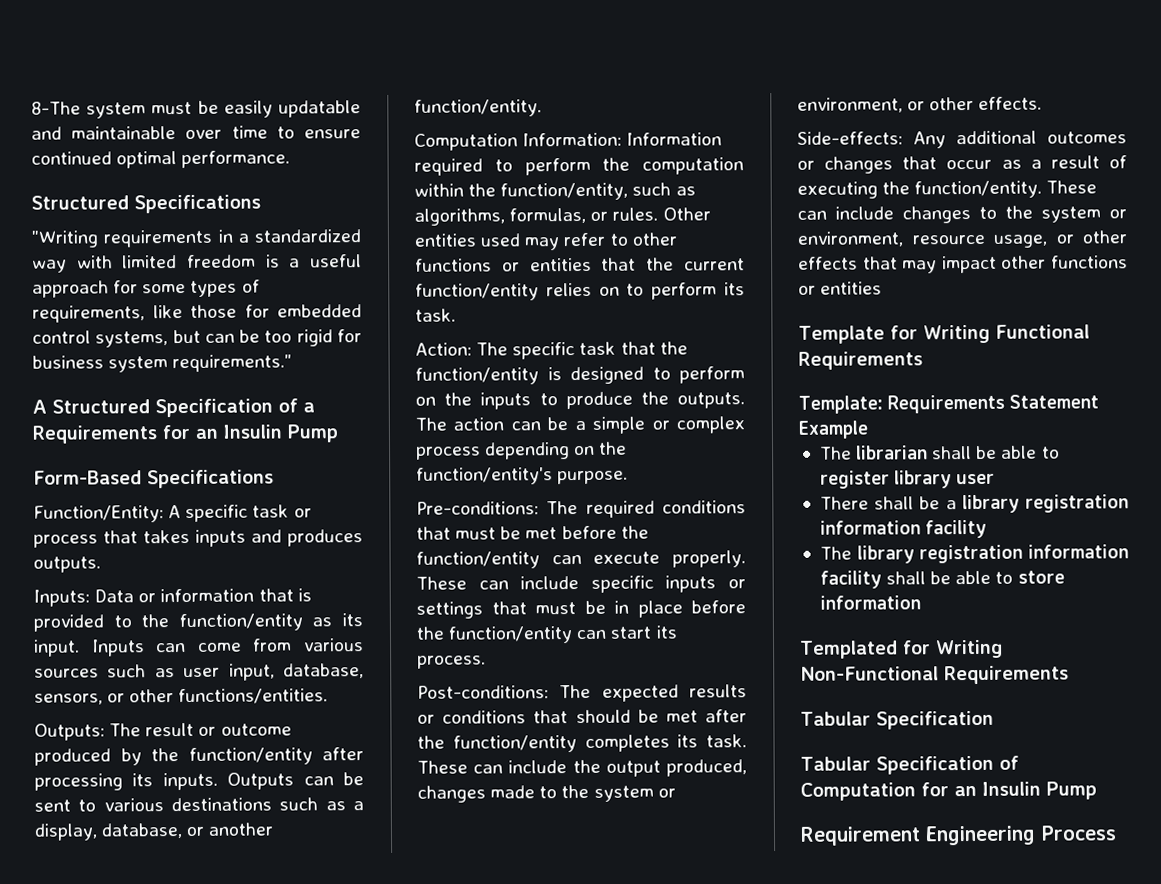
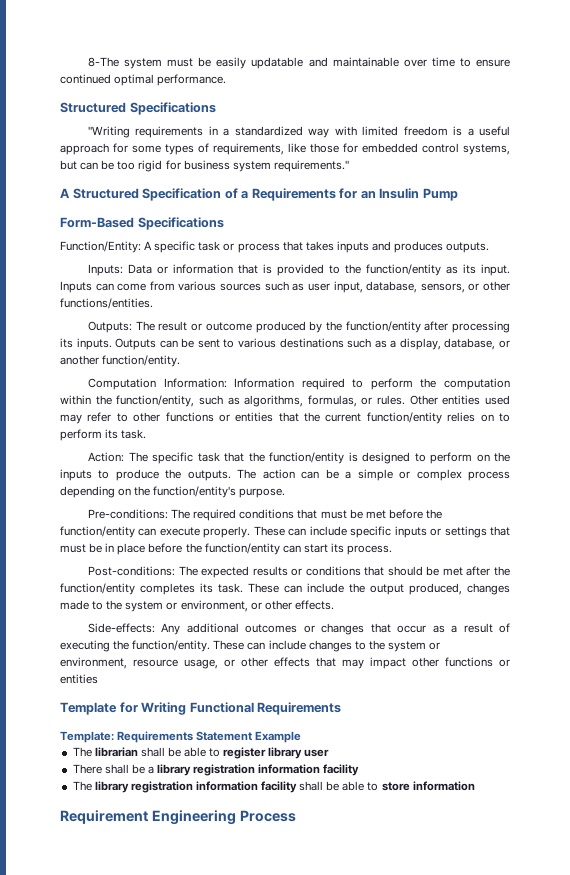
[800,639,1003,659] [800,665,1069,685] [800,710,994,730] [800,755,1019,775] [800,781,1097,801] // Templated for Writing Non-Functional Requirements // Tabular Specification // Tabular Specification of Computation for an Insulin Pump -> (475, 786) none

